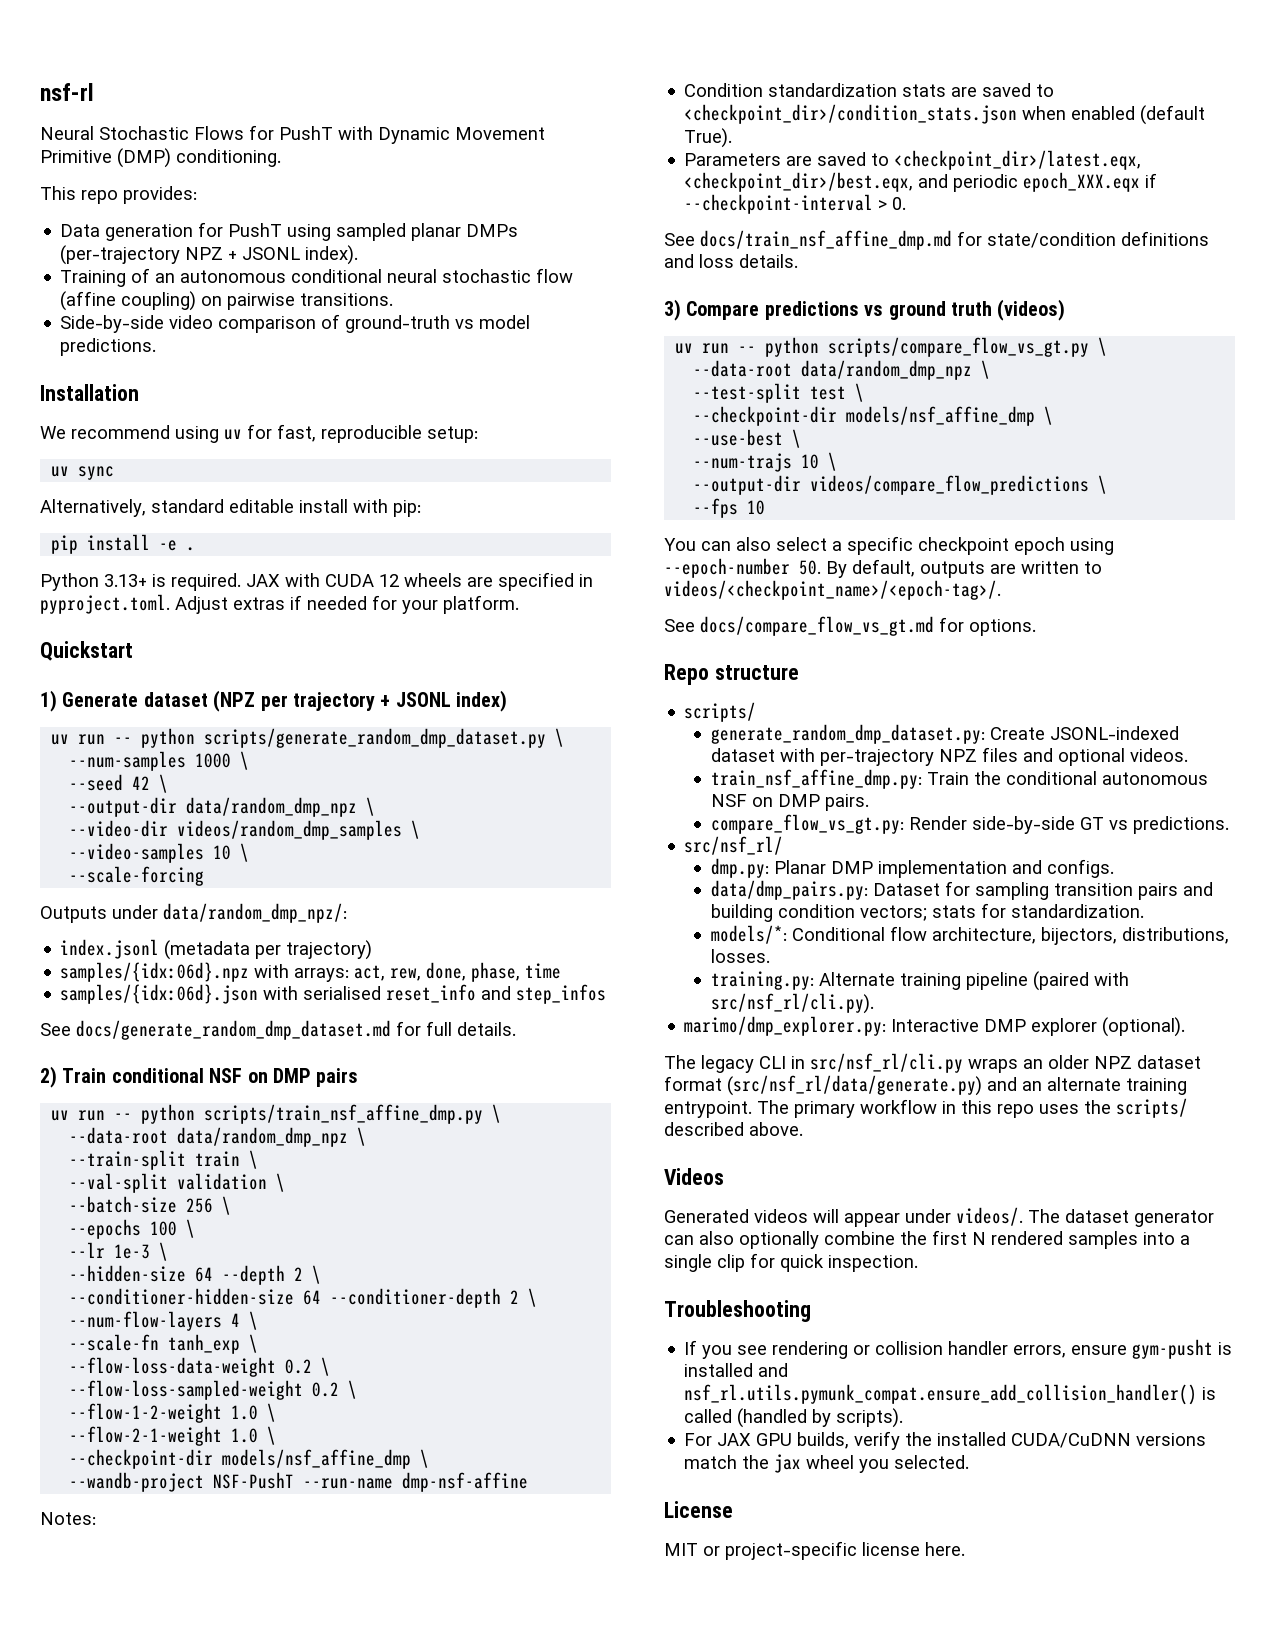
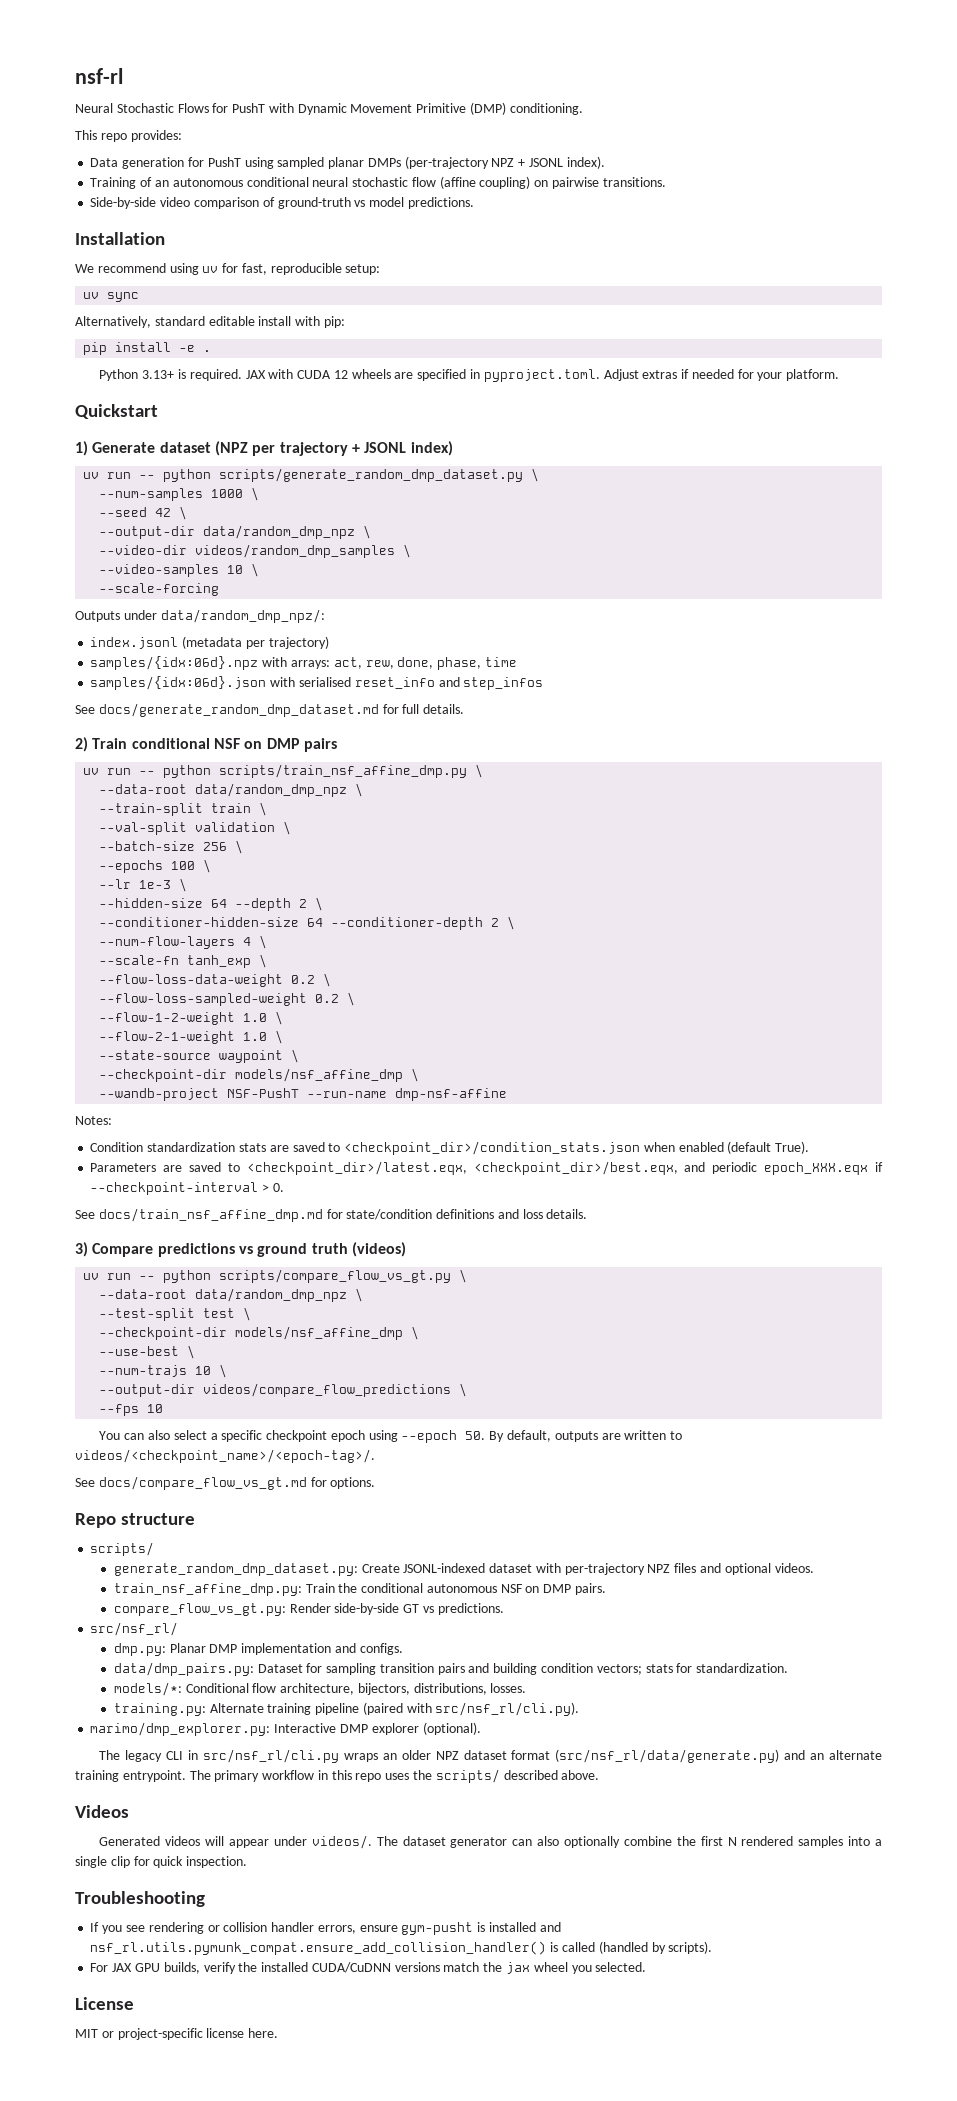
(277, 1435) none -> [99,1049,300,1063] // --state-source waypoint \
[664,558,790,578] --epoch-number -> [401,1430,458,1443] --epoch

